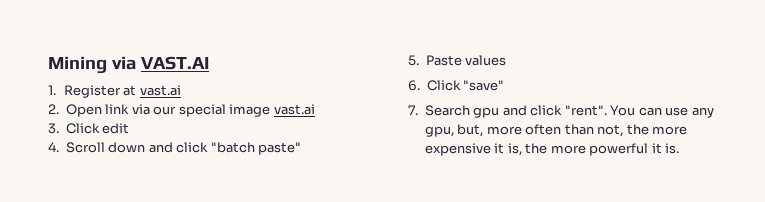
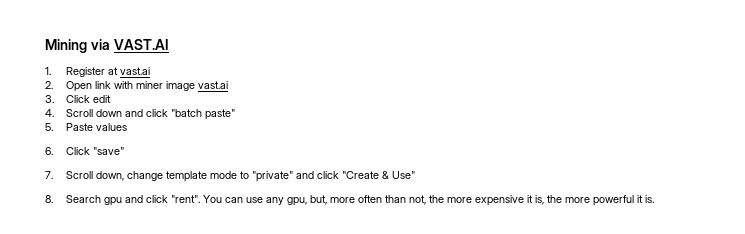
[131,104,226,117] via our special -> [113,81,163,89] with miner
(418, 110) none -> [65,171,415,182] [45,195,53,203] Scroll down, change template mode to "private" and click "Create & Use" // 8.

